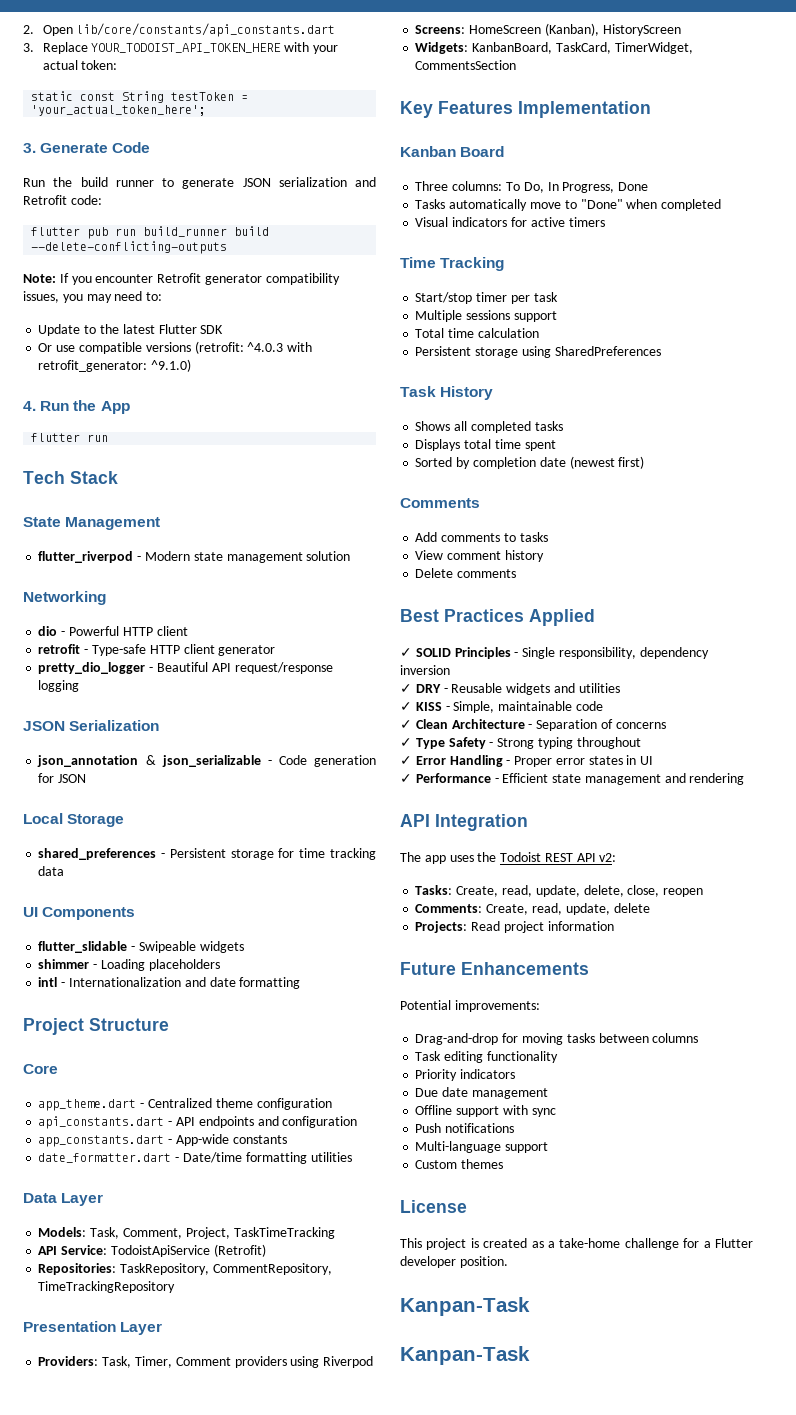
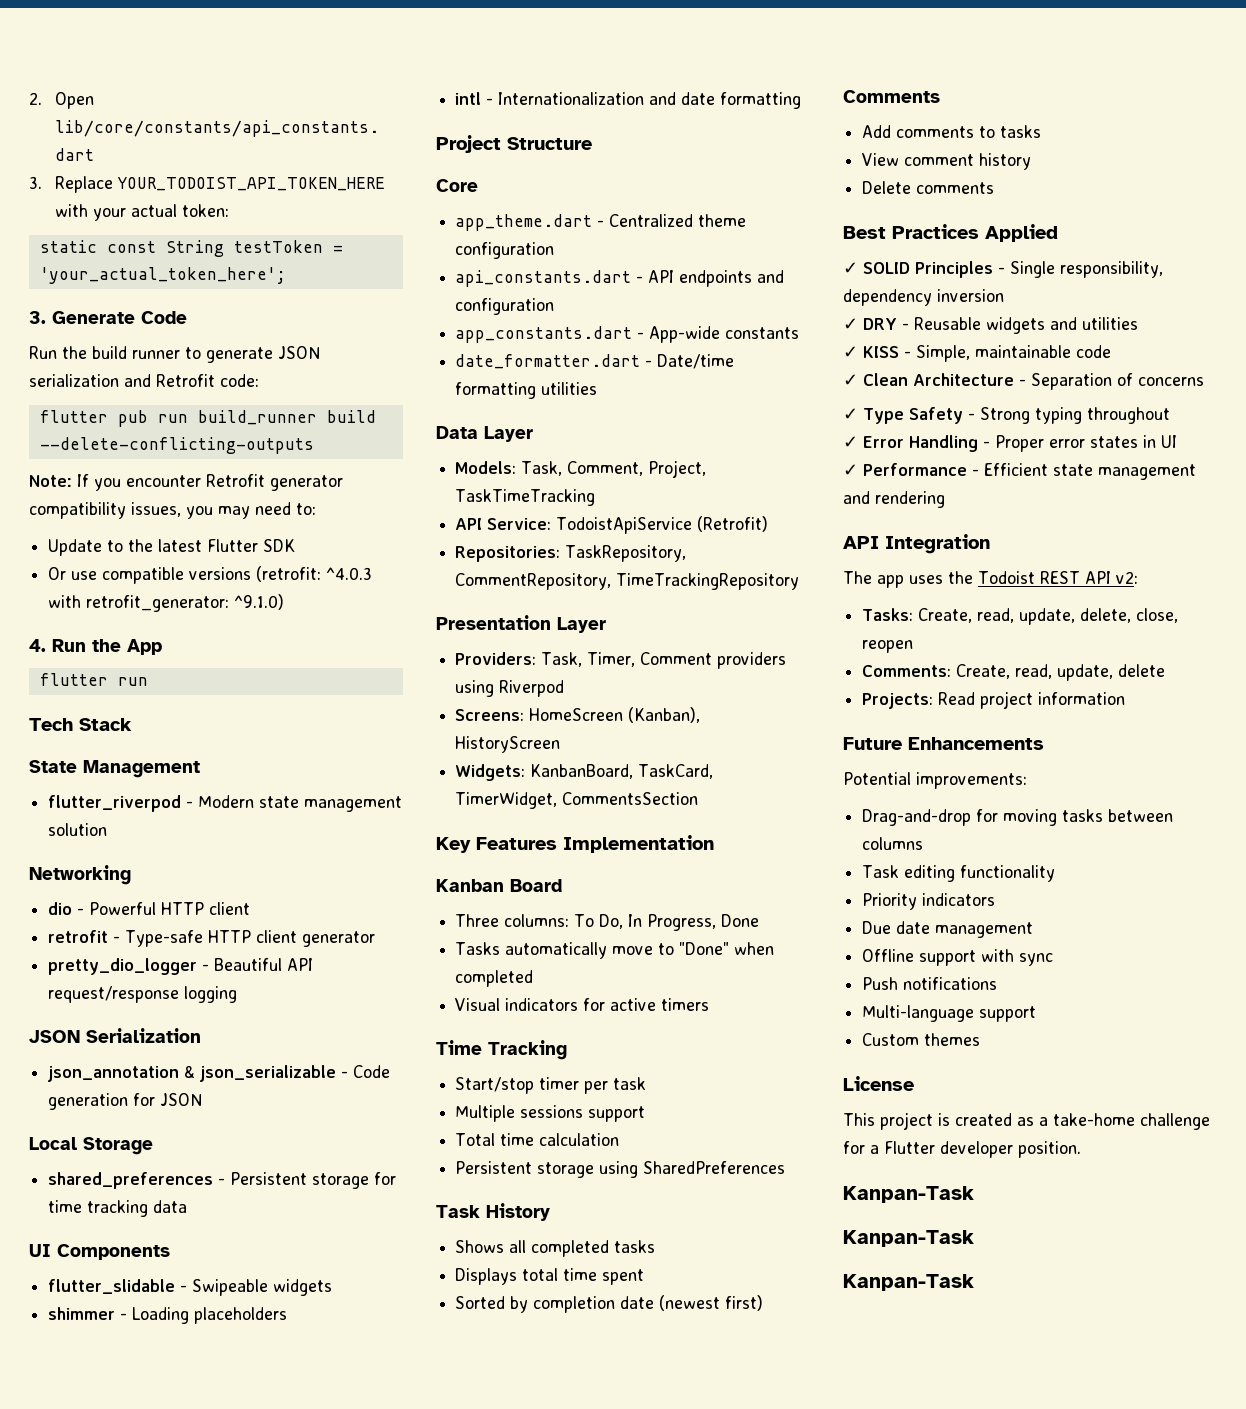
(530, 1355) none -> [843,1274,974,1291] // Kanpan-Task

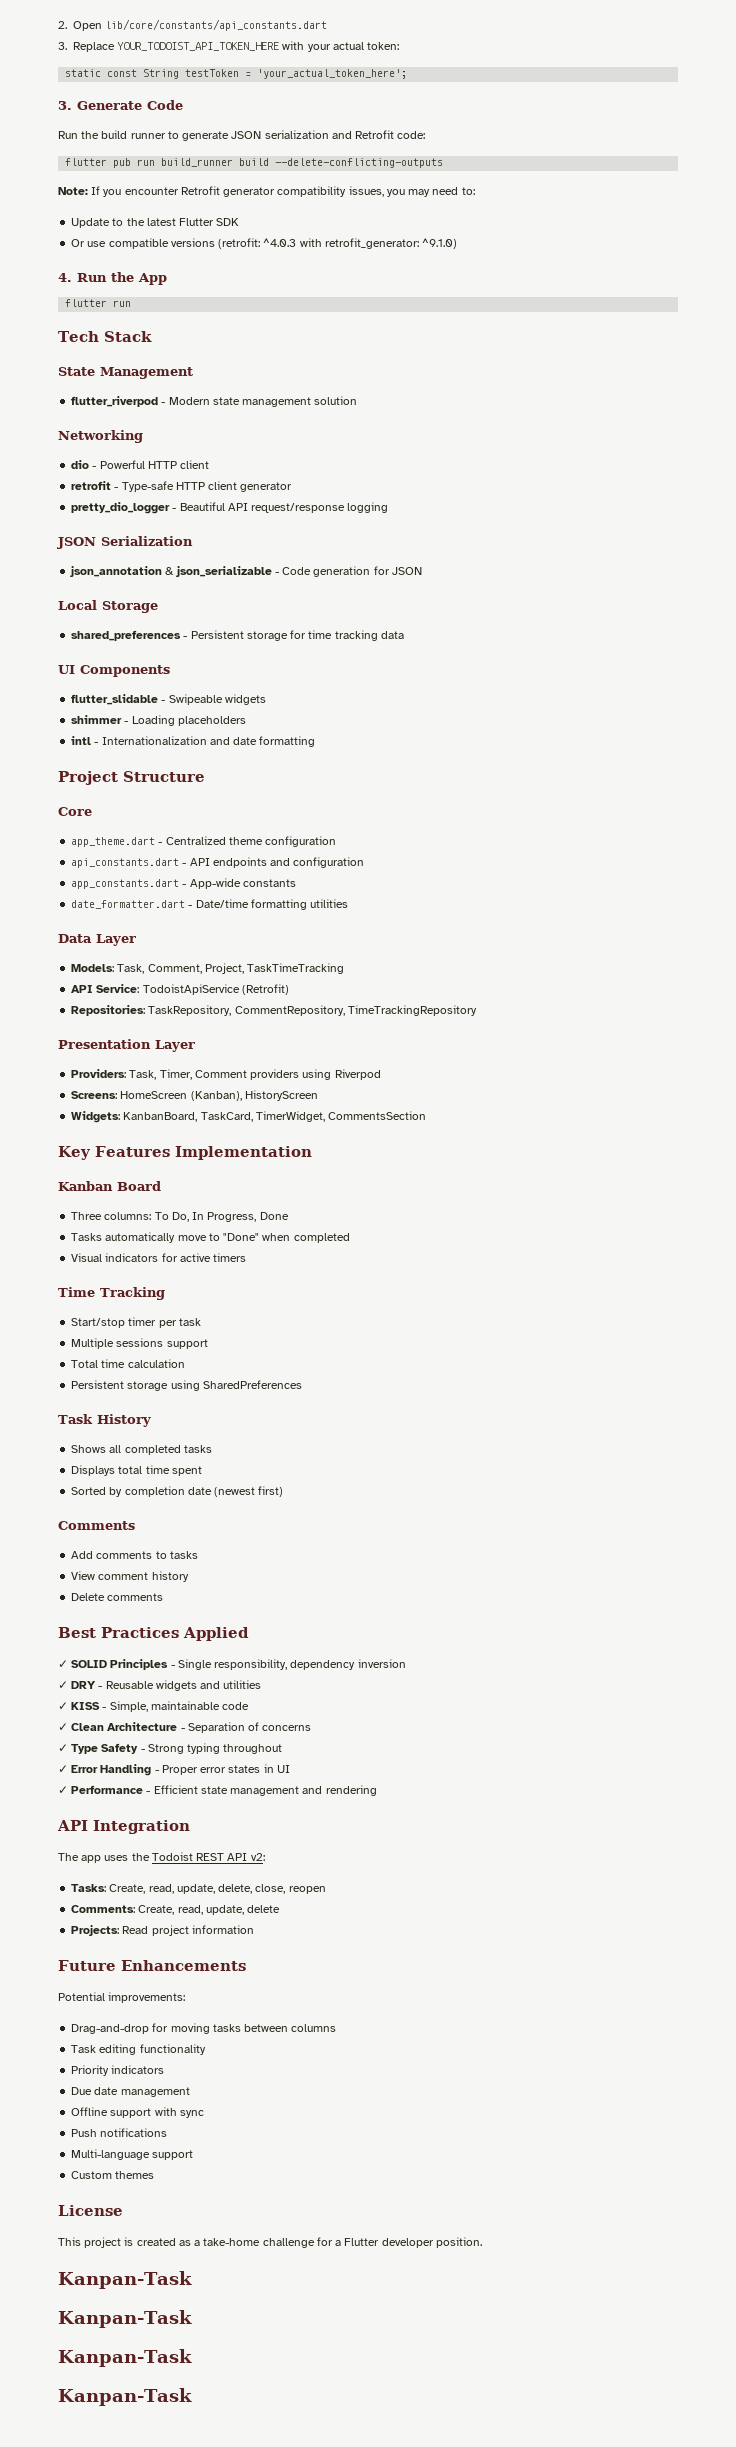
(974, 1282) none -> [58,2388,192,2406] // Kanpan-Task

